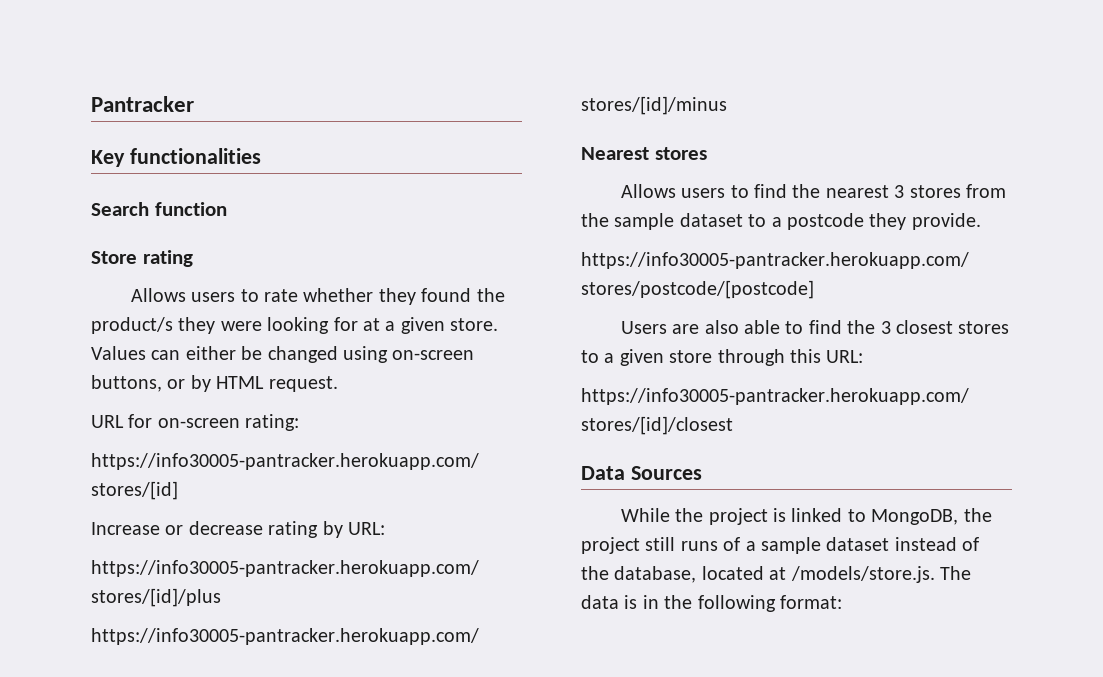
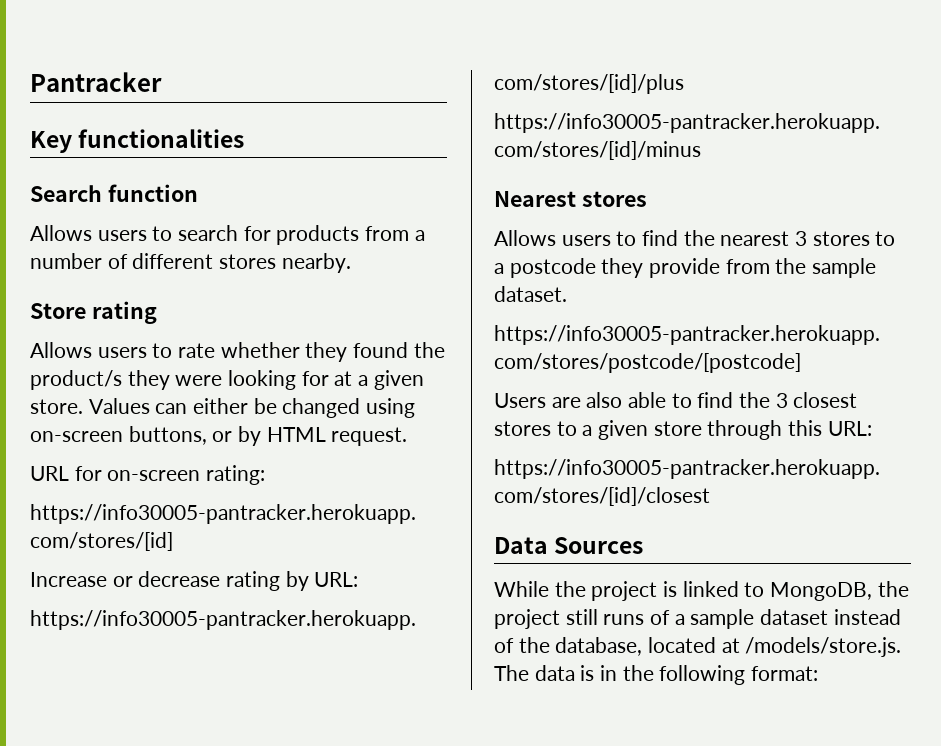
(227, 209) none -> [30,225,425,245] [30,253,351,273] // Allows users to search for products from a number of different stores nearby.
[965,184,1006,198] [581,213,981,230] from the sample dataset to a postcode they provide. -> [875,231,896,246] [494,258,877,278] [494,286,567,302] to a postcode they provide from the sample dataset.

